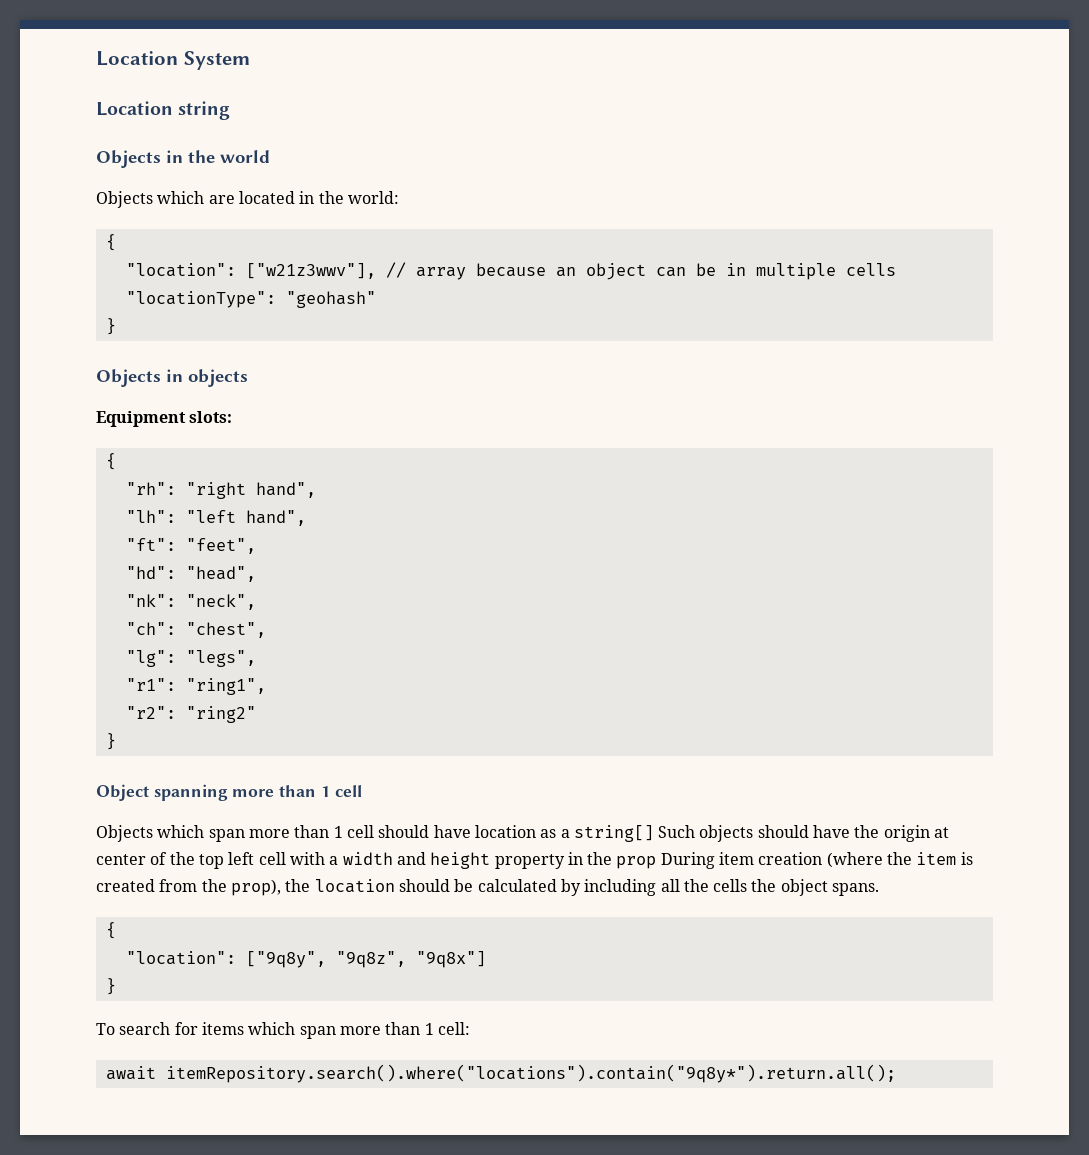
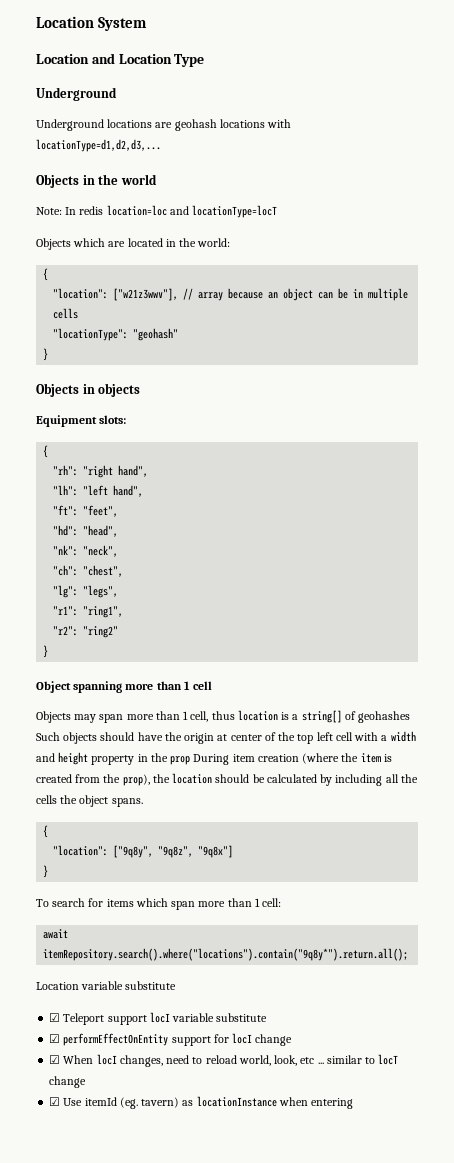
[178,101,231,120] [96,150,270,168] string // Objects in the world -> [91,53,205,67] [36,87,117,101] [36,119,292,131] [36,139,161,152] [36,174,157,188] [36,205,278,218] and Location Type // Underground // Underground locations are geohash locations with locationType=d1,d2,d3,... // Objects in the world // Note: In redis location=loc and locationType=locT
[157,825,654,842] which span more than 1 cell should have location as a string[] -> [74,710,411,723] may span more than 1 cell, thus location is a string[] of geohashes
(896, 1073) none -> [36,981,177,990] [49,1012,268,1025] [49,1033,293,1046] [49,1054,399,1067] [49,1076,87,1088] [49,1096,354,1109] // Location variable substitute // ☑ Teleport support locI variable substitute // ☑ performEffectOnEntity support for locI change // ☑ When locI changes, need to reload world, look, etc ... similar to locT change // ☑ Use itemId (eg. tavern) as locationInstance when entering

